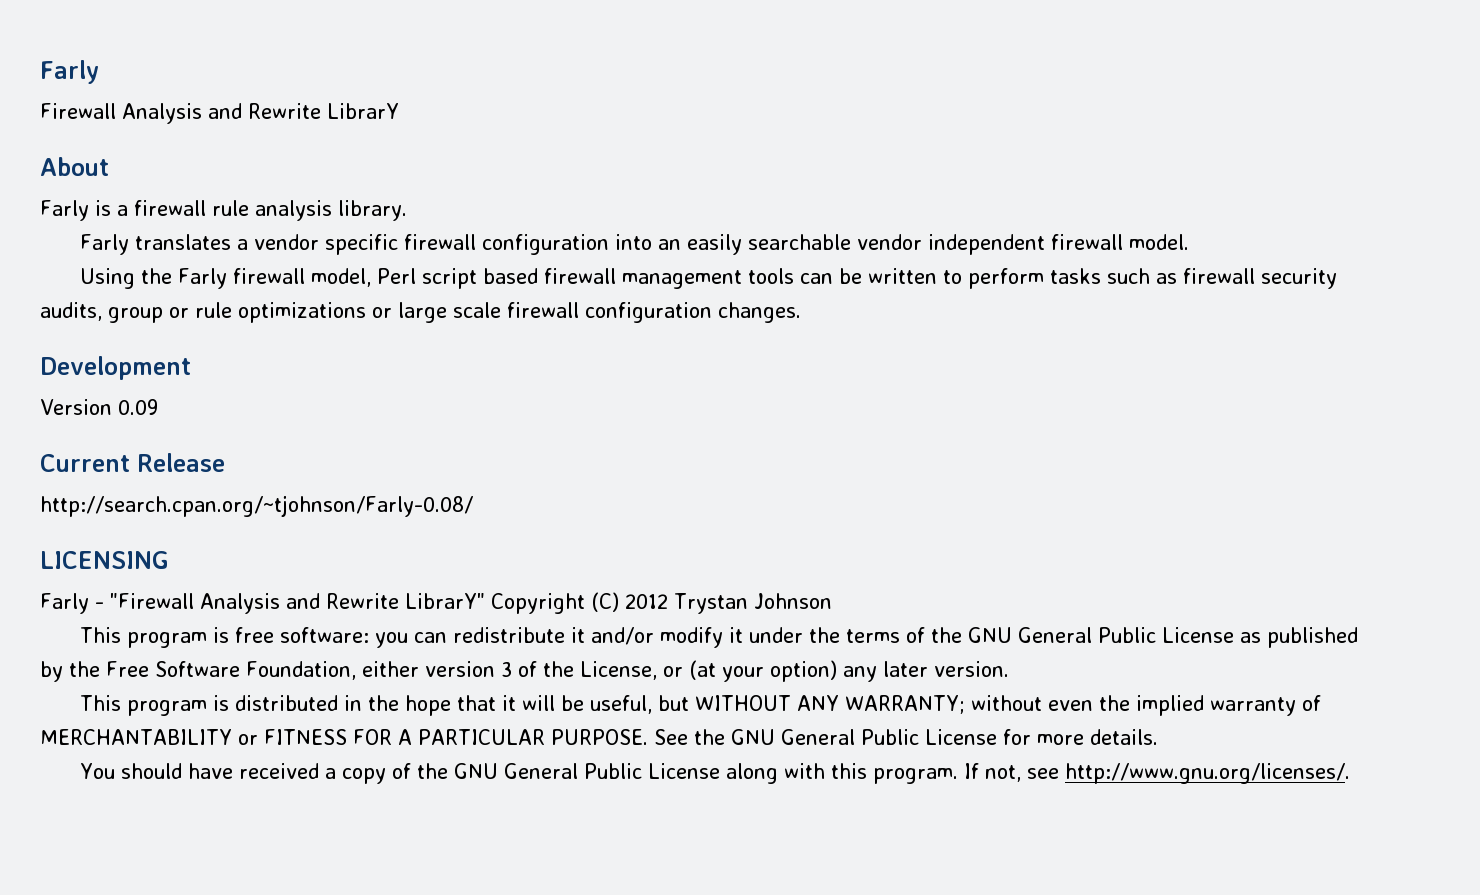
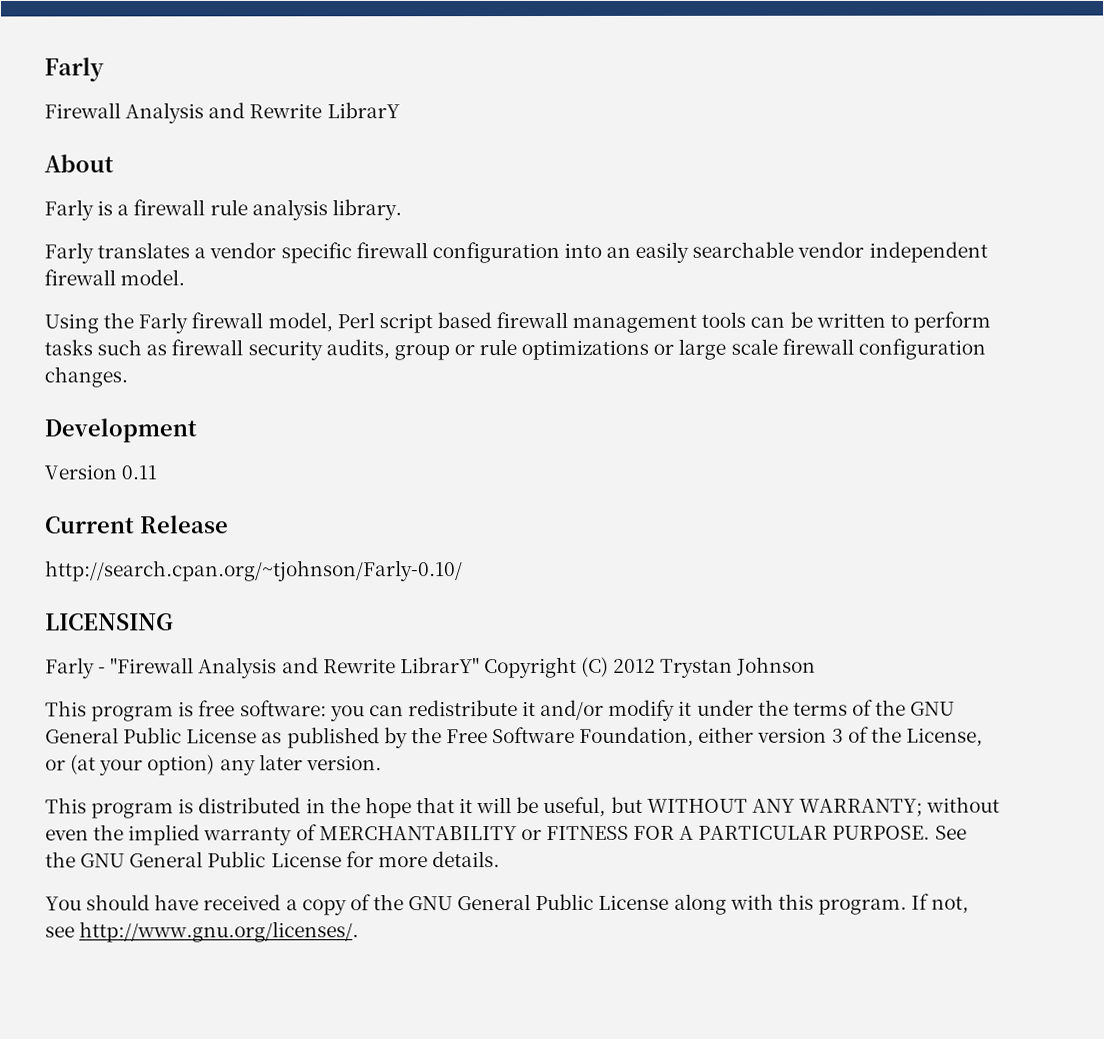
[117,399,158,415] 0.09 -> [121,465,158,480] 0.11
[40,495,473,517] http://search.cpan.org/~tjohnson/Farly-0.08/ -> [45,560,463,582] http://search.cpan.org/~tjohnson/Farly-0.10/

